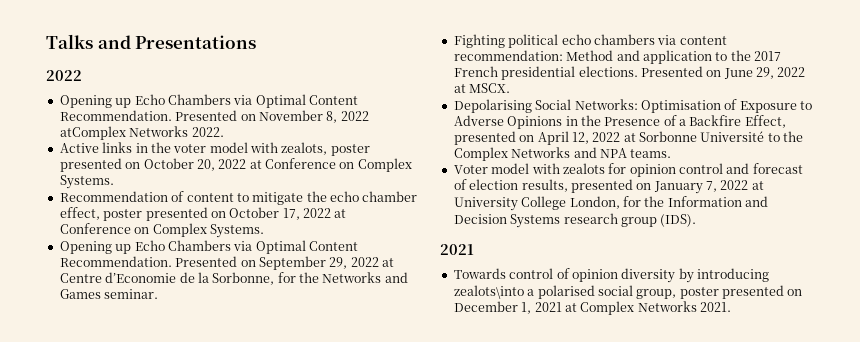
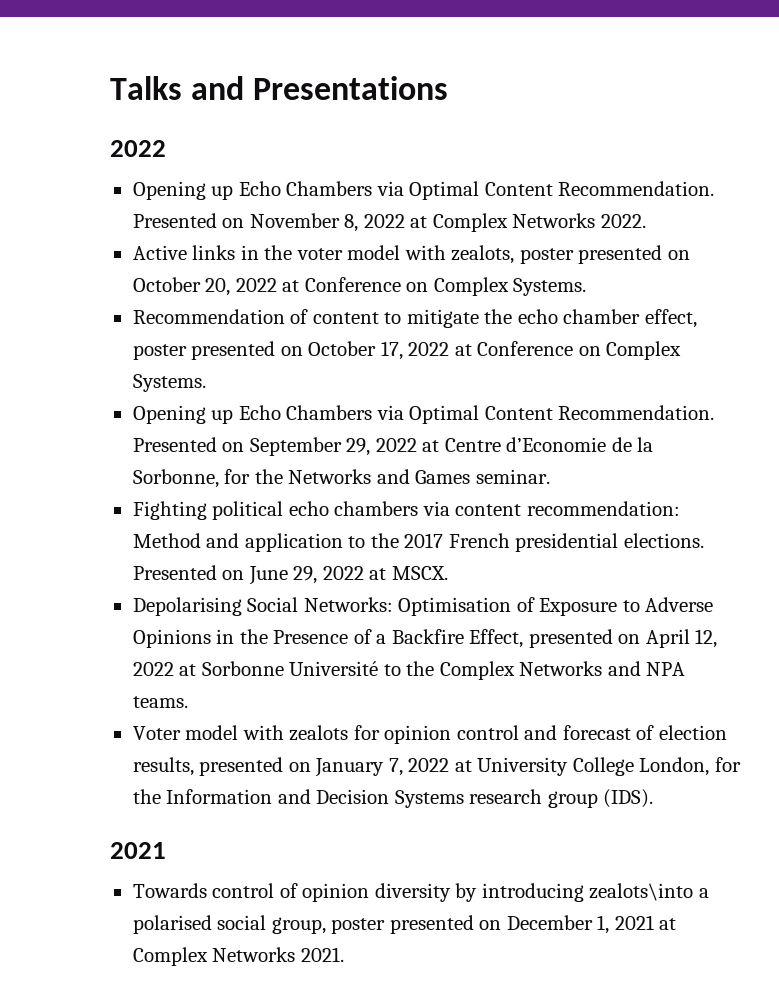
[59,126,126,140] atComplex -> [410,213,508,232] at Complex

